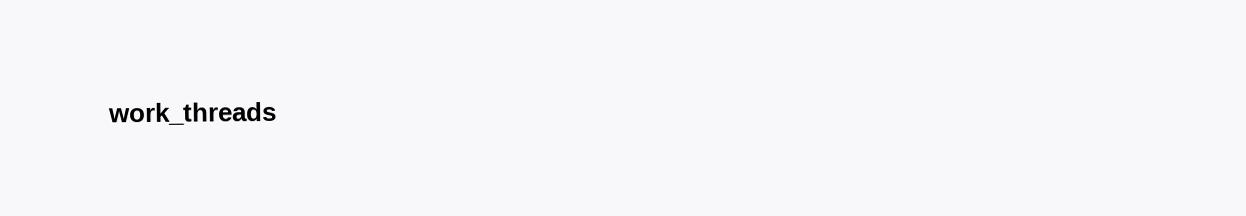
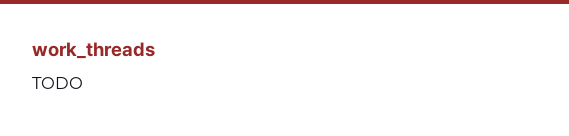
(277, 113) none -> [32,77,83,89] // TODO

